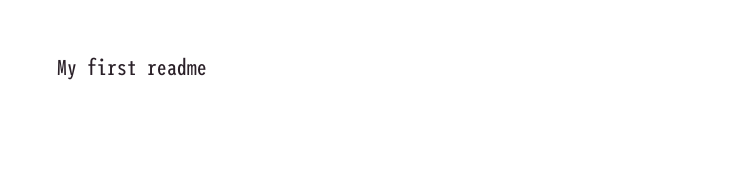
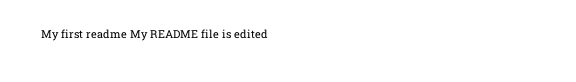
(207, 66) none -> [130,29,268,41] My README file is edited

